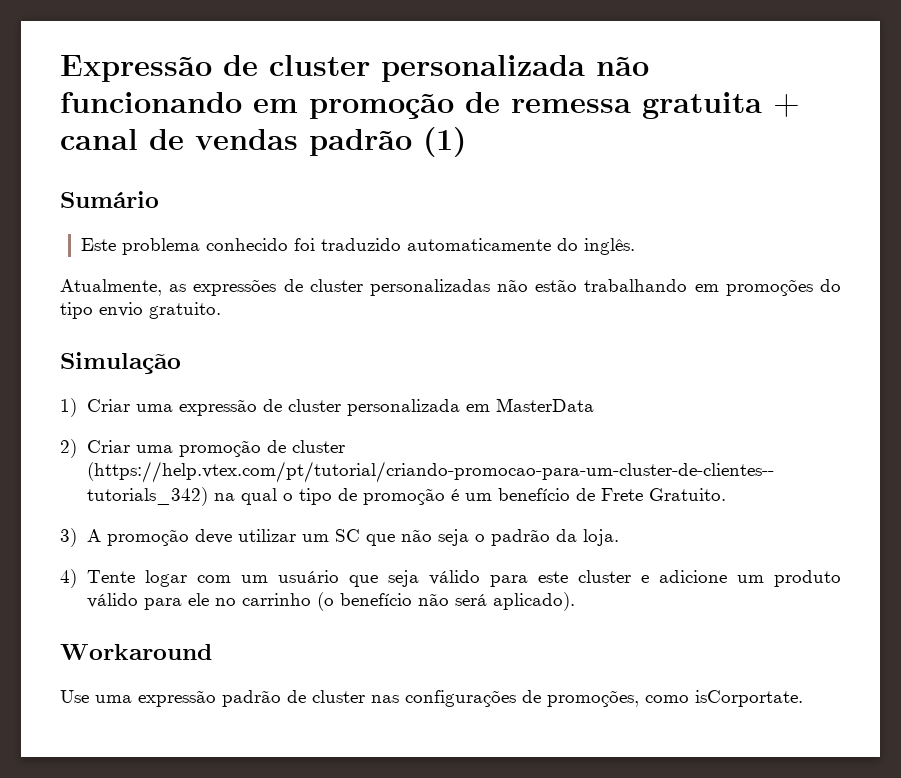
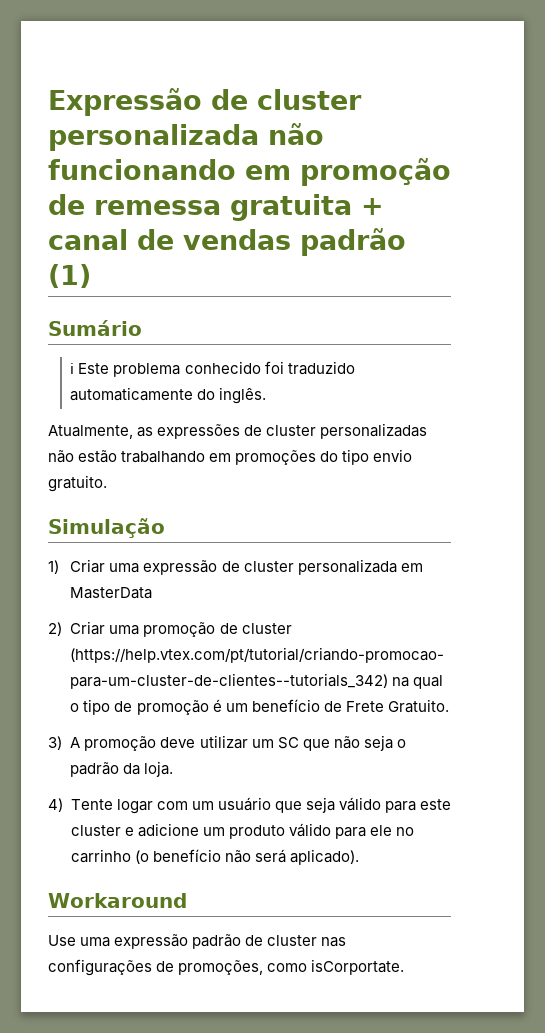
(159, 199) none -> [70,363,75,374] ℹ

